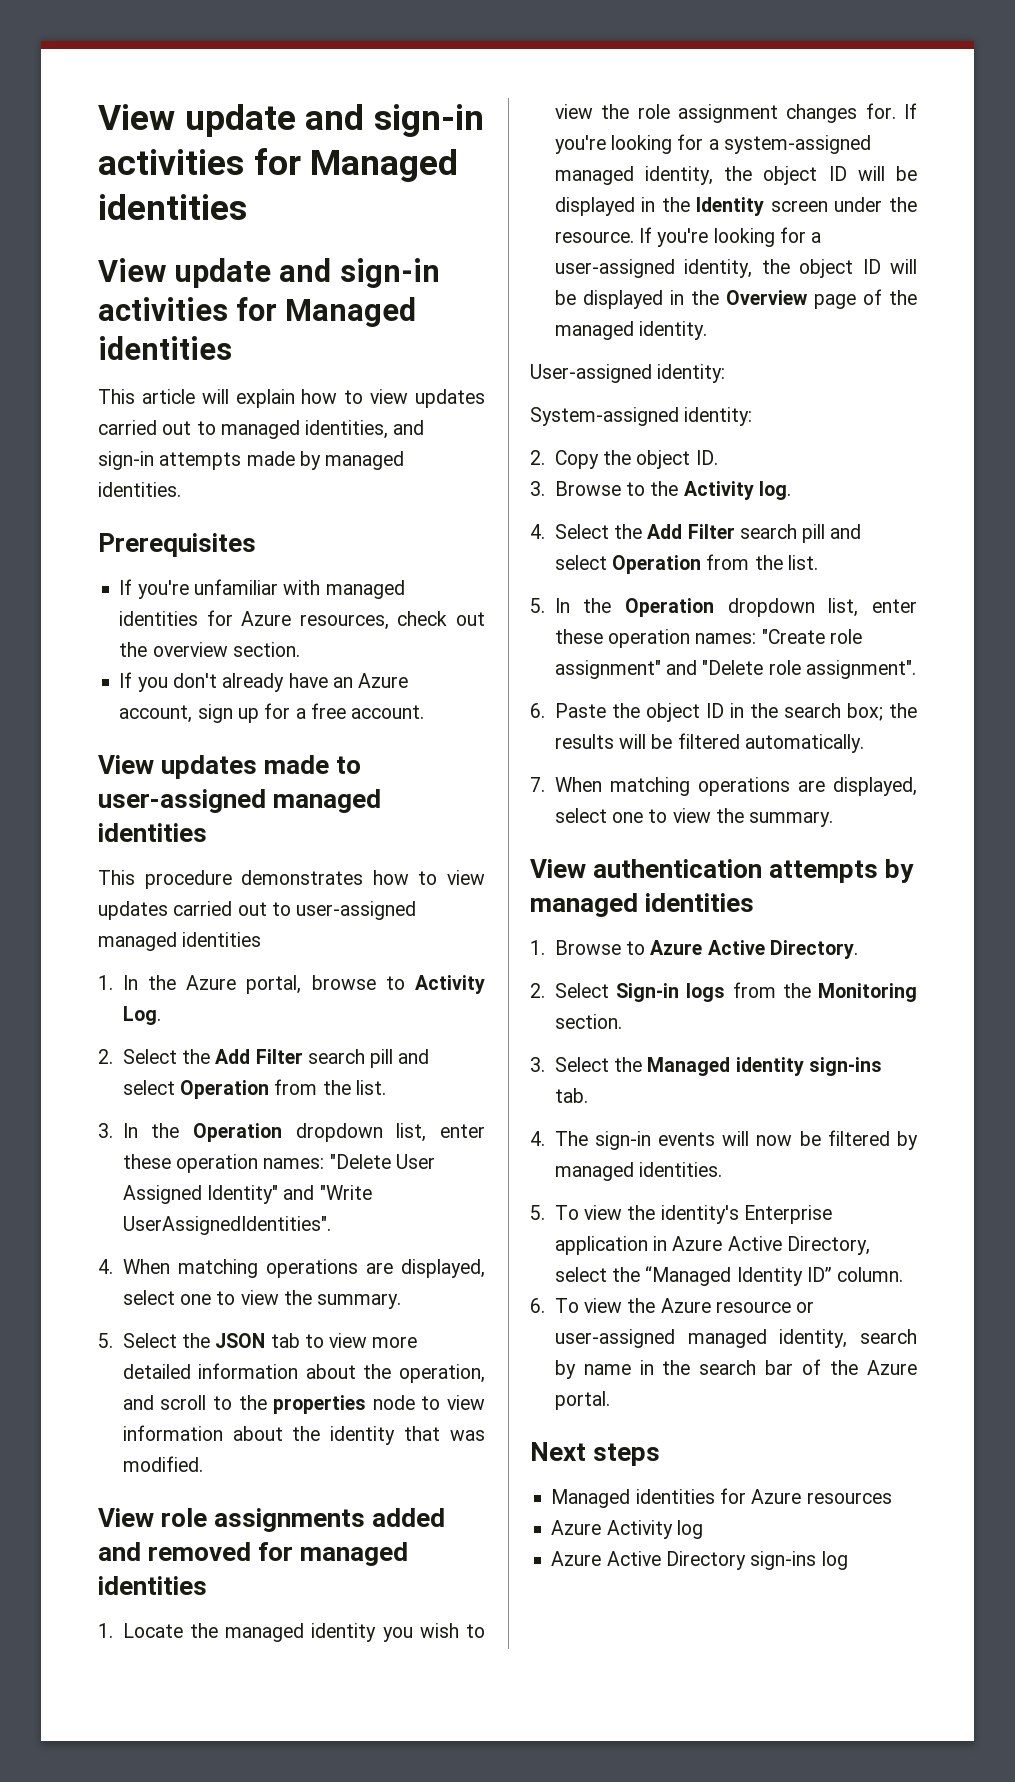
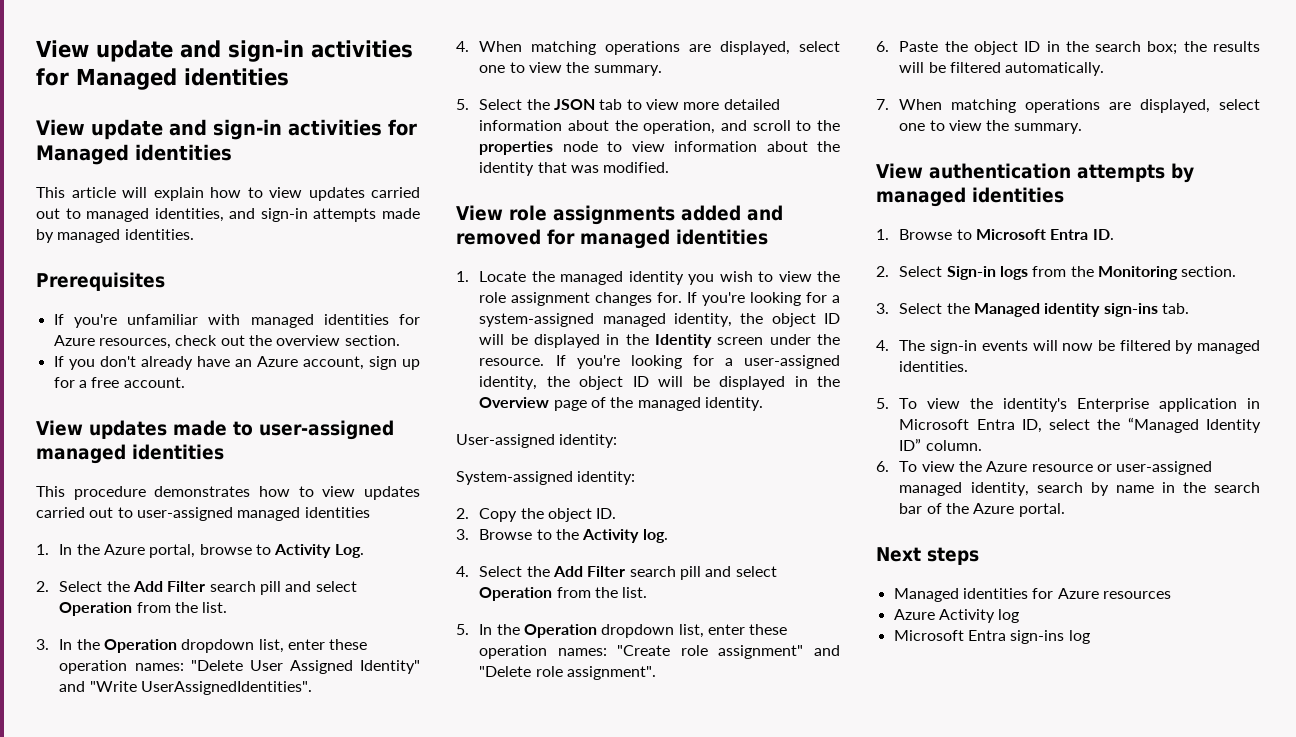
[650,940,858,959] Azure Active Directory. -> [976,229,1114,240] Microsoft Entra ID.
[672,1236,870,1255] Azure Active Directory, -> [899,419,1042,433] Microsoft Entra ID,
[551,1551,746,1570] Azure Active Directory -> [893,630,1006,641] Microsoft Entra

